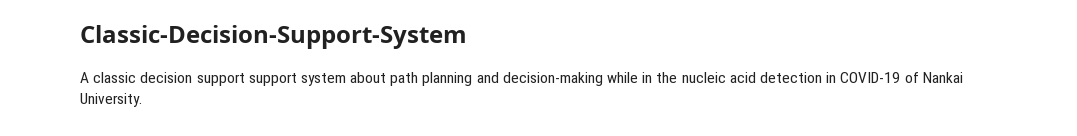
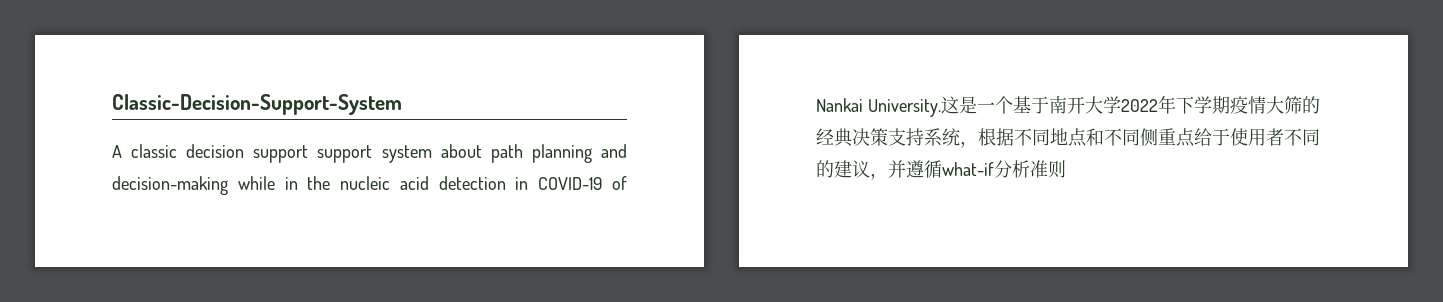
(142, 100) none -> [940,95,1320,114] [816,128,1320,148] [816,160,1066,180] 这是一个基于南开大学2022年下学期疫情大筛的经典决策支持系统，根据不同地点和不同侧重点给于使用者不同的建议，并遵循what-if分析准则

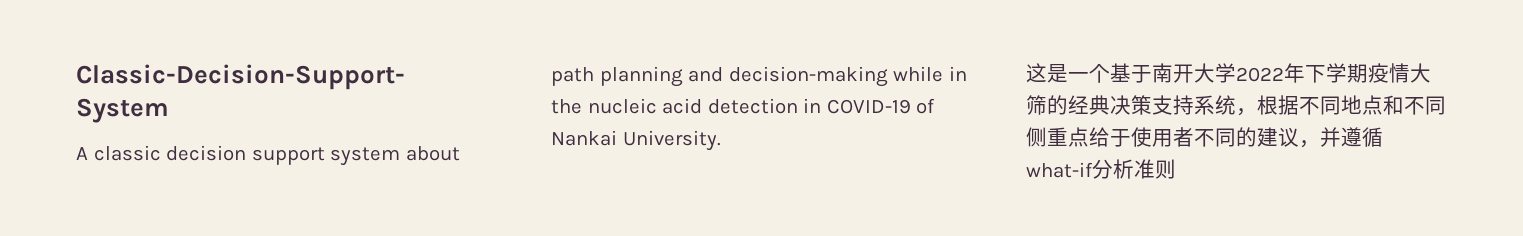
[317,145,373,163] support -> (325, 156) none
(941, 108) none -> (721, 140) //

